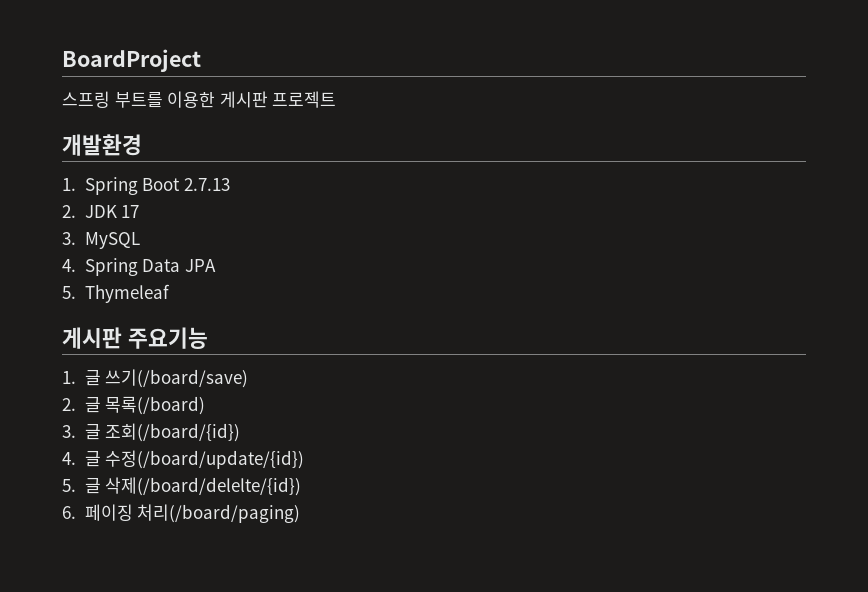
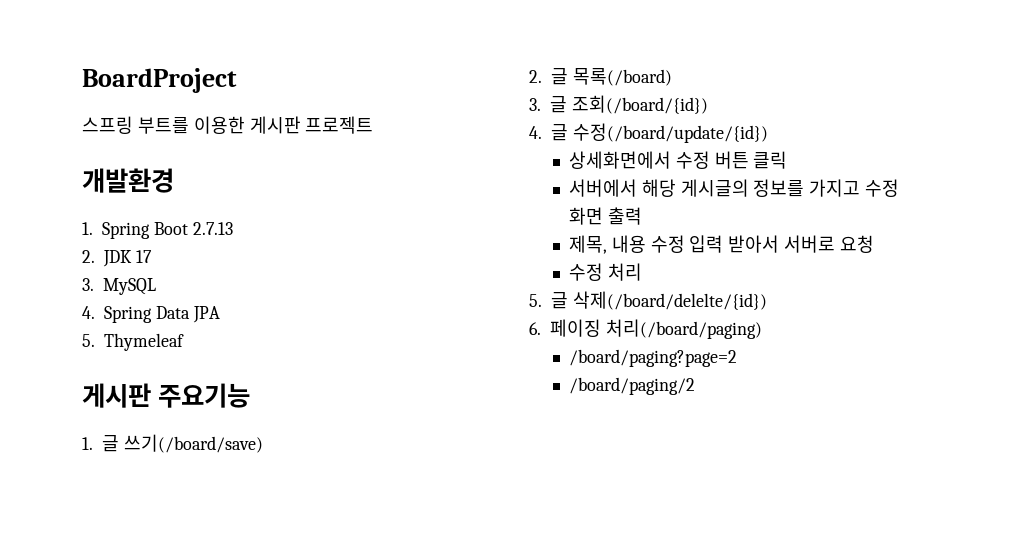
(305, 459) none -> [568,151,788,169] [568,179,900,197] [568,207,642,225] [568,235,875,254] [568,263,642,281] // 상세화면에서 수정 버튼 클릭 // 서버에서 해당 게시글의 정보를 가지고 수정 화면 출력 // 제목, 내용 수정 입력 받아서 서버로 요청 // 수정 처리
(301, 513) none -> [568,349,737,367] [568,377,695,395] // /board/paging?page=2 // /board/paging/2

